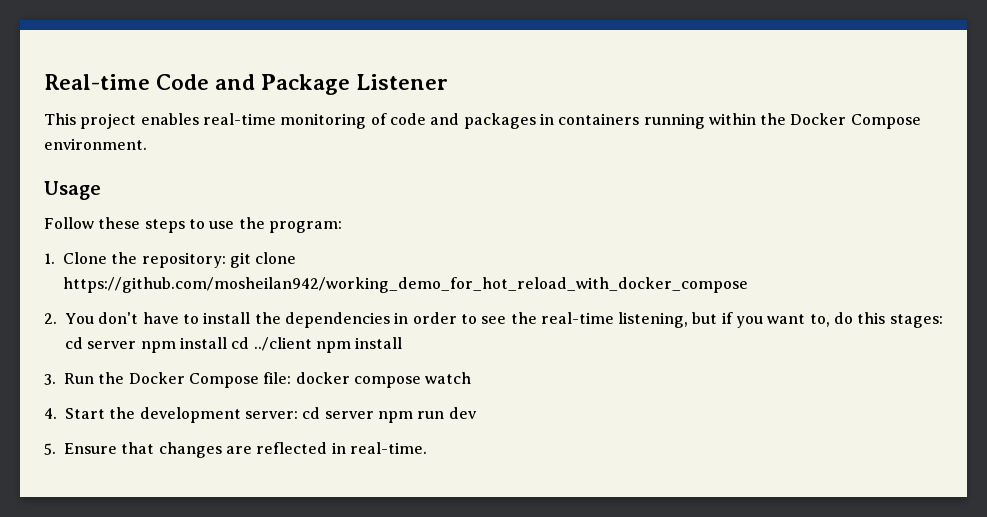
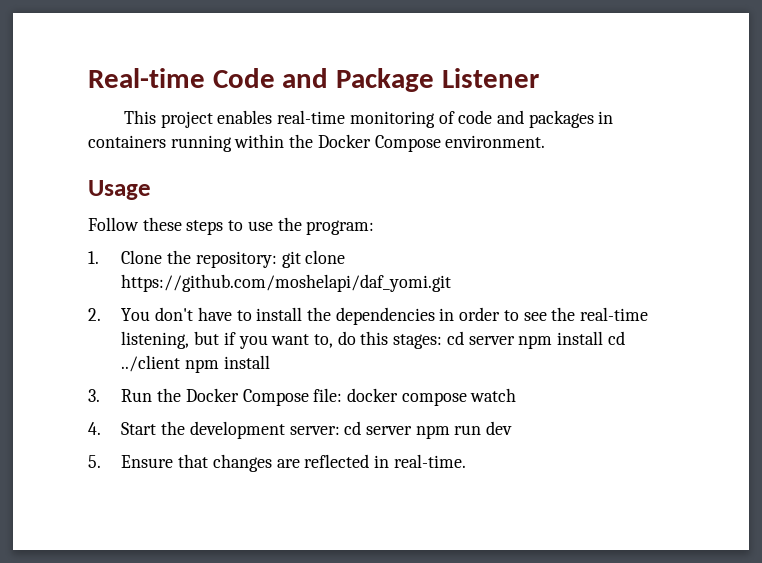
[63,277,748,293] https://github.com/mosheilan942/working_demo_for_hot_reload_with_docker_compose -> [121,274,452,292] https://github.com/moshelapi/daf_yomi.git

